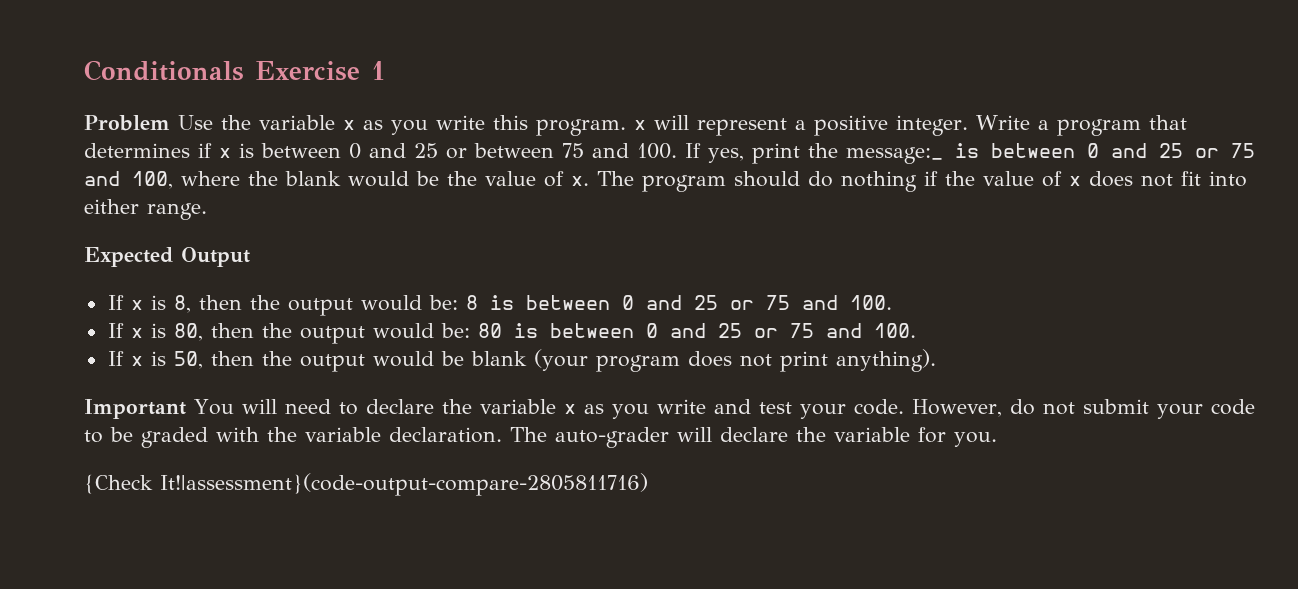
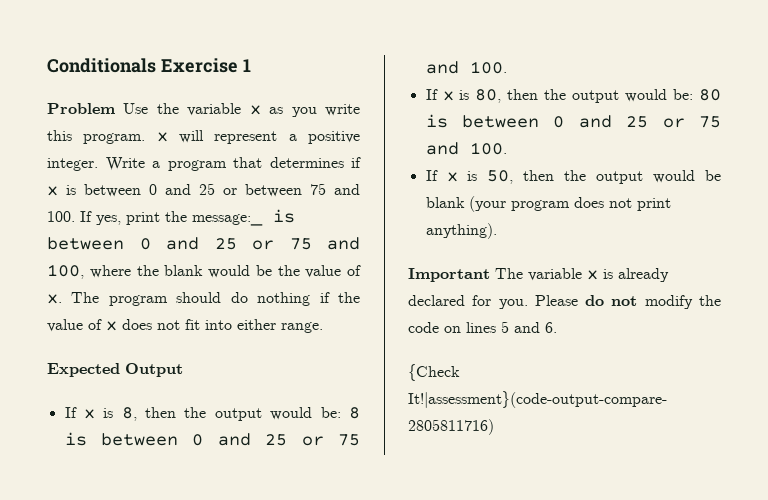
[194,399,1255,419] [84,427,997,448] You will need to declare the variable x as you write and test your code. However, do not submit your code to be graded with the variable declaration. The auto-grader will declare the variable for you. -> [495,268,669,282] [408,295,721,309] [408,321,557,333] The variable x is already declared for you. Please do not modify the code on lines 5 and 6.

